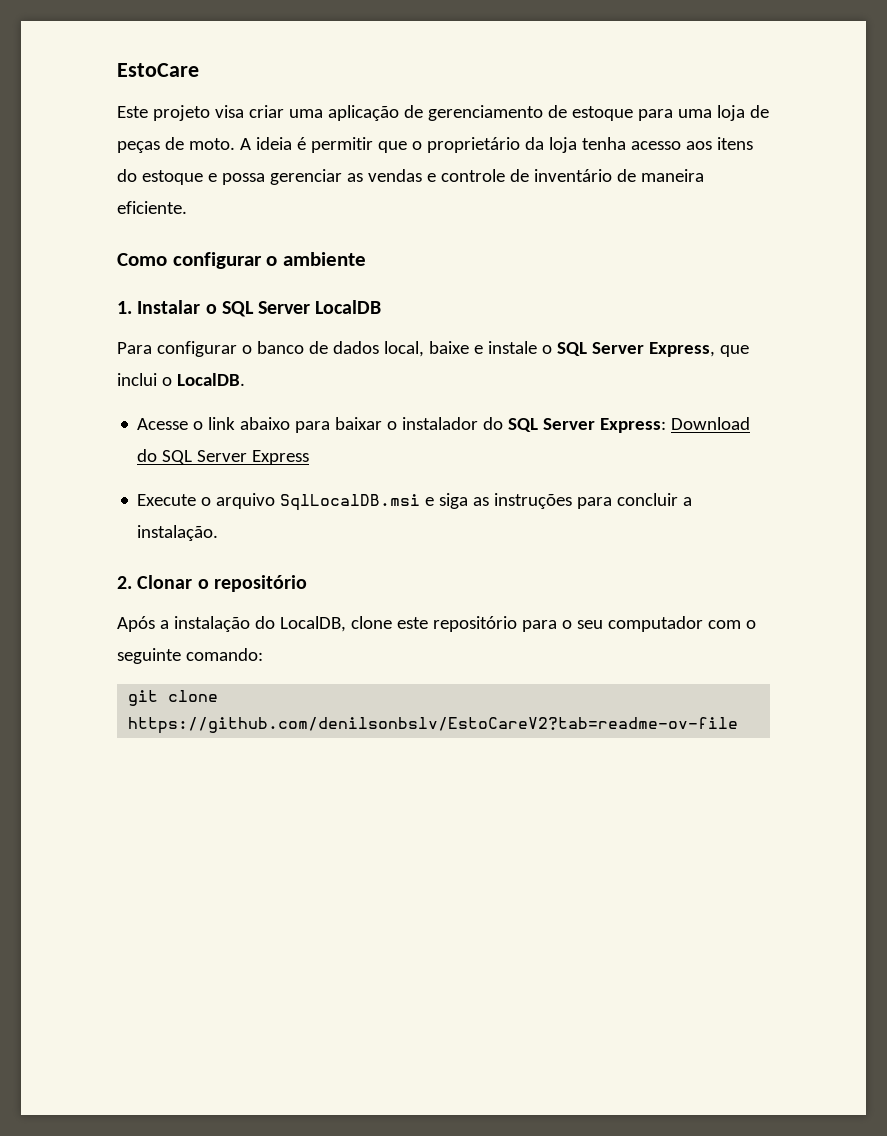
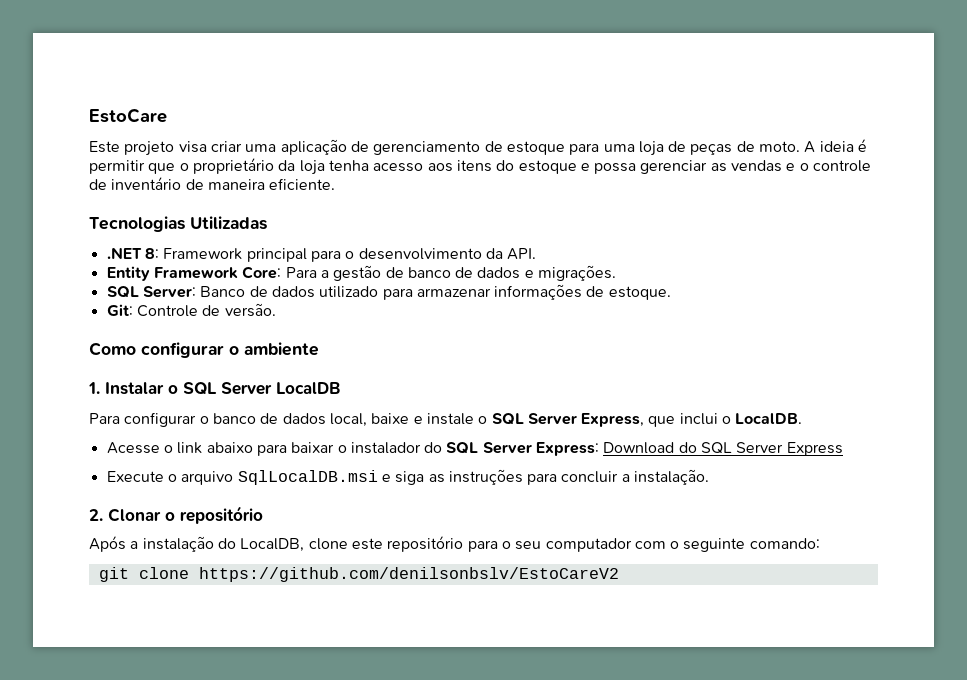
(436, 177) none -> [799,163,809,171] o
(187, 207) none -> [89,216,267,232] [106,247,537,262] [106,265,617,281] [106,284,671,300] [106,303,276,317] // Tecnologias Utilizadas // .NET 8: Framework principal para o desenvolvimento da API. // Entity Framework Core: Para a gestão de banco de dados e migrações. // SQL Server: Banco de dados utilizado para armazenar informações de estoque. // Git: Controle de versão.
[128,717,739,734] https://github.com/denilsonbslv/EstoCareV2?tab=readme-ov-file -> [198,567,619,582] https://github.com/denilsonbslv/EstoCareV2

